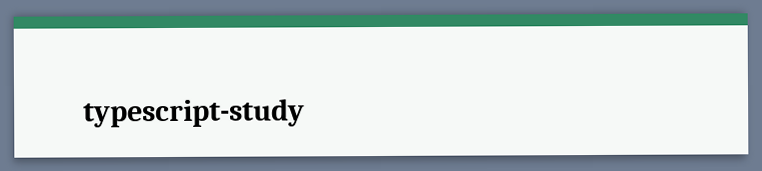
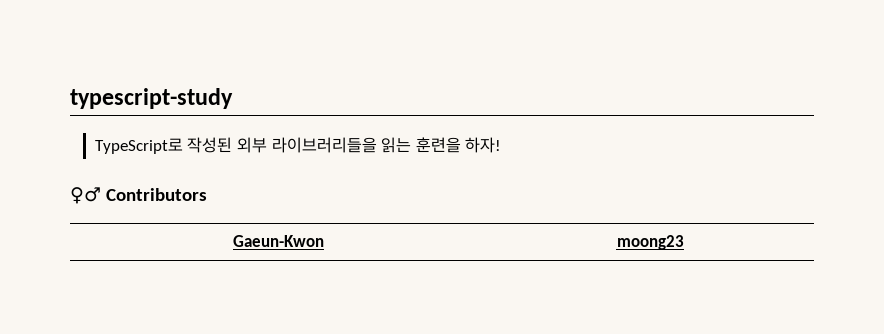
(305, 113) none -> [94,137,502,154] [70,187,208,204] [233,235,324,247] [616,235,684,250] // TypeScript로 작성된 외부 라이브러리들을 읽는 훈련을 하자! // ♀♂ Contributors // Gaeun-Kwon | moong23

